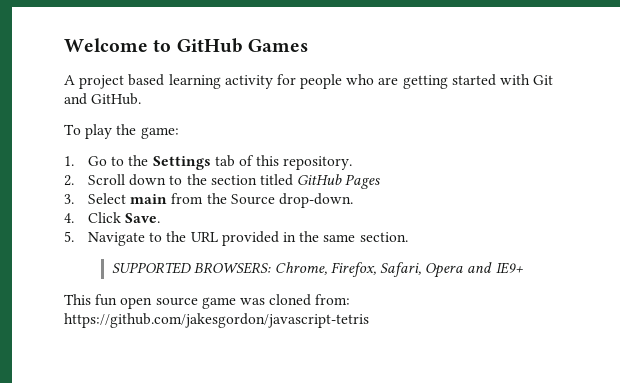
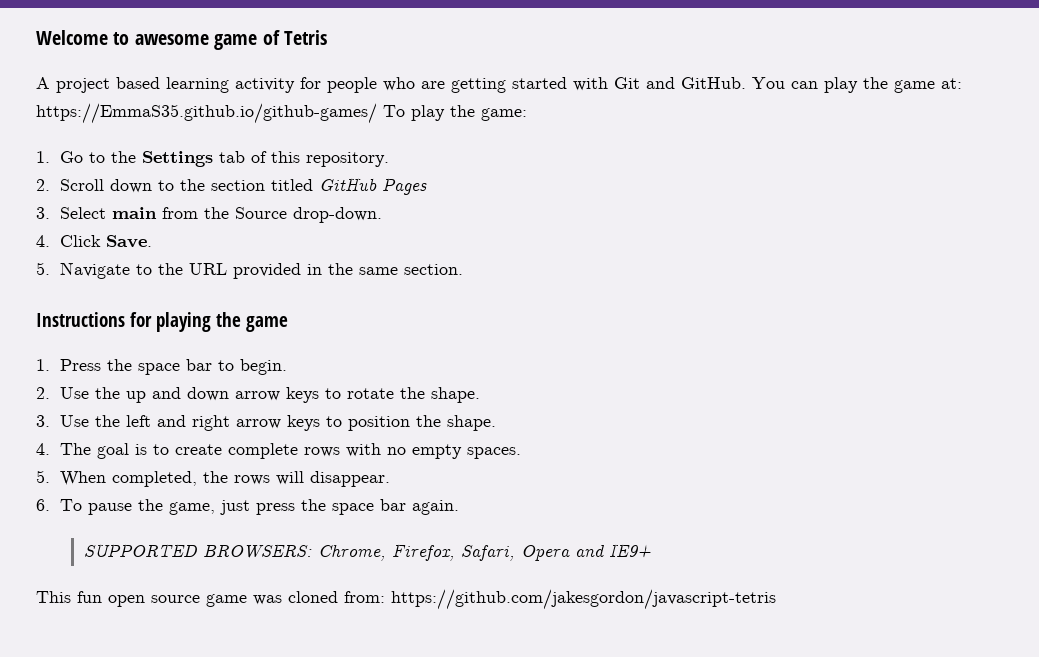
[176,38,308,53] GitHub Games -> [134,30,327,50] awesome game of Tetris
(142, 99) // -> [752,77,962,93] [36,103,377,124] You can play the game at: https://EmmaS35.github.io/github-games/
(408, 237) none -> [36,312,288,332] [36,359,287,375] [36,387,480,403] [36,415,496,431] [36,443,521,459] [36,470,390,487] [36,499,459,515] // Instructions for playing the game // 1. Press the space bar to begin. // 2. Use the up and down arrow keys to rotate the shape. // 3. Use the left and right arrow keys to position the shape. // 4. The goal is to create complete rows with no empty spaces. // 5. When completed, the rows will disappear. // 6. To pause the game, just press the space bar again.

